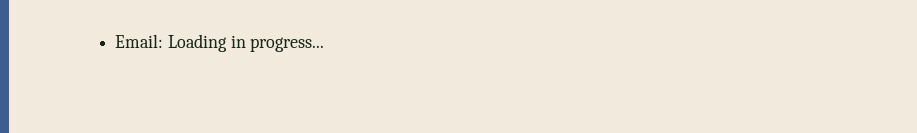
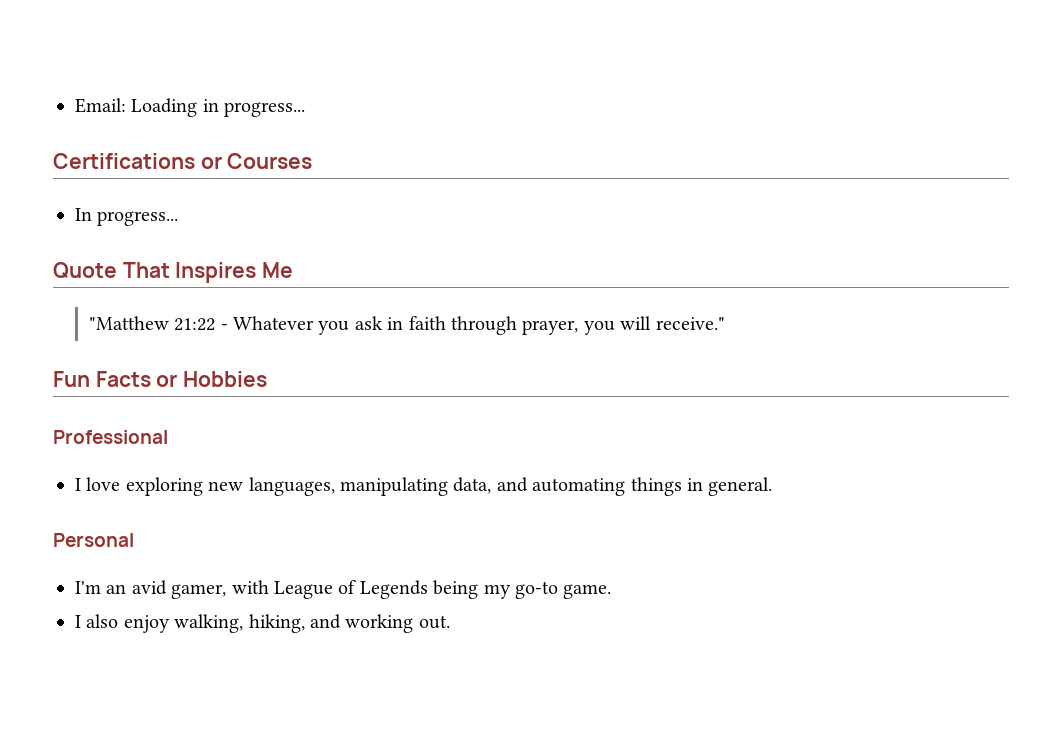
(325, 44) none -> [53,153,313,169] [75,208,179,226] [53,262,294,283] [88,316,725,335] [53,371,268,387] [53,430,168,444] [75,477,773,496] [53,533,134,547] [75,580,612,599] [75,614,450,633] // Certifications or Courses // In progress... // Quote That Inspires Me // "Matthew 21:22 - Whatever you ask in faith through prayer, you will receive." // Fun Facts or Hobbies // Professional // I love exploring new languages, manipulating data, and automating things in general. // Personal // I'm an avid gamer, with League of Legends being my go-to game. // I also enjoy walking, hiking, and working out.

